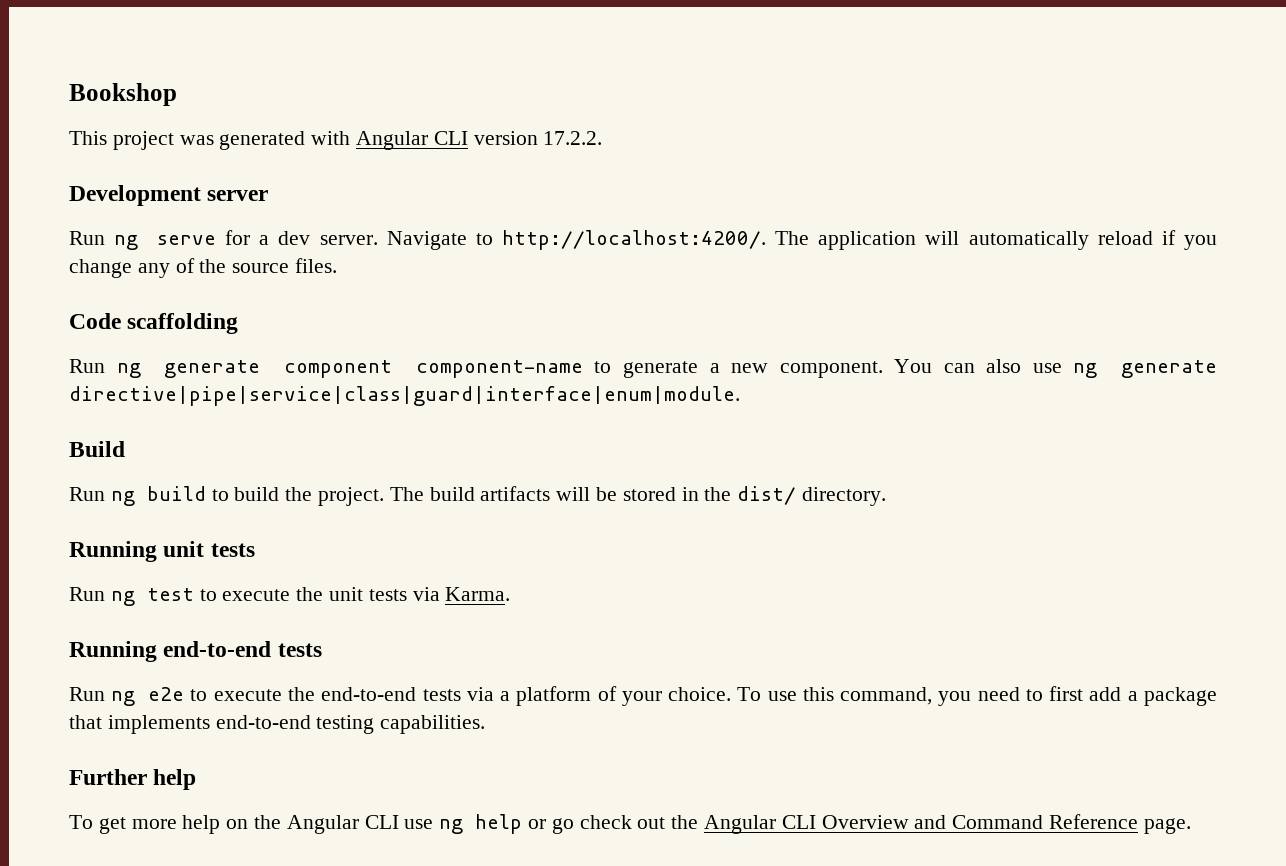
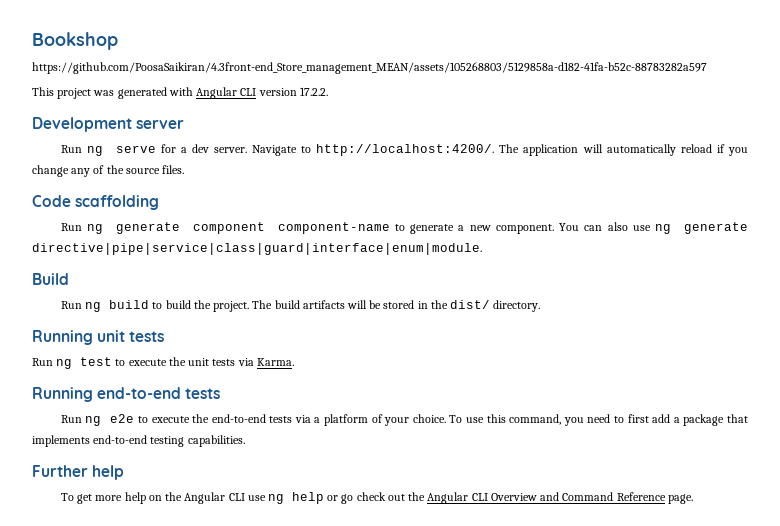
(177, 94) none -> [32,62,707,74] // https://github.com/PoosaSaikiran/4.3front-end_Store_management_MEAN/assets/105268803/5129858a-d182-41fa-b52c-88783282a597

